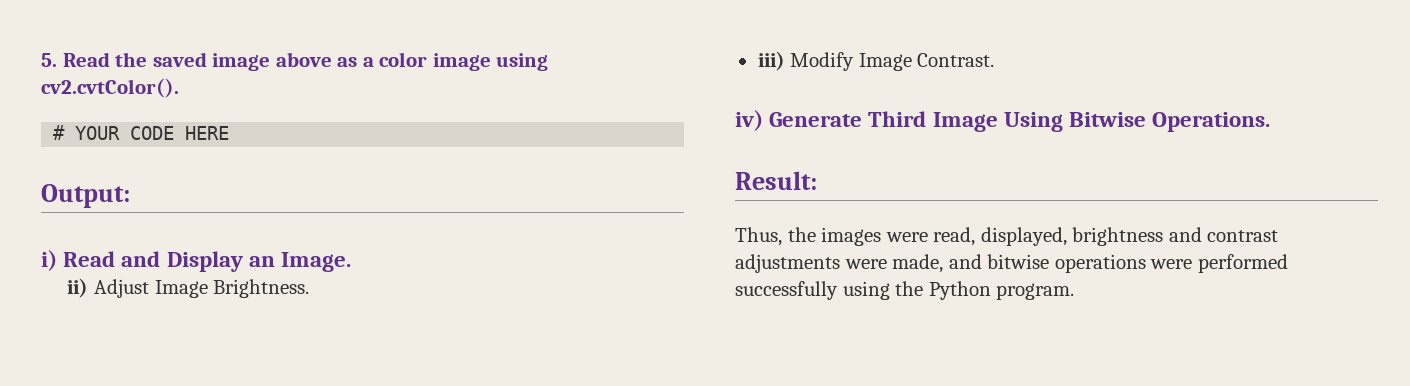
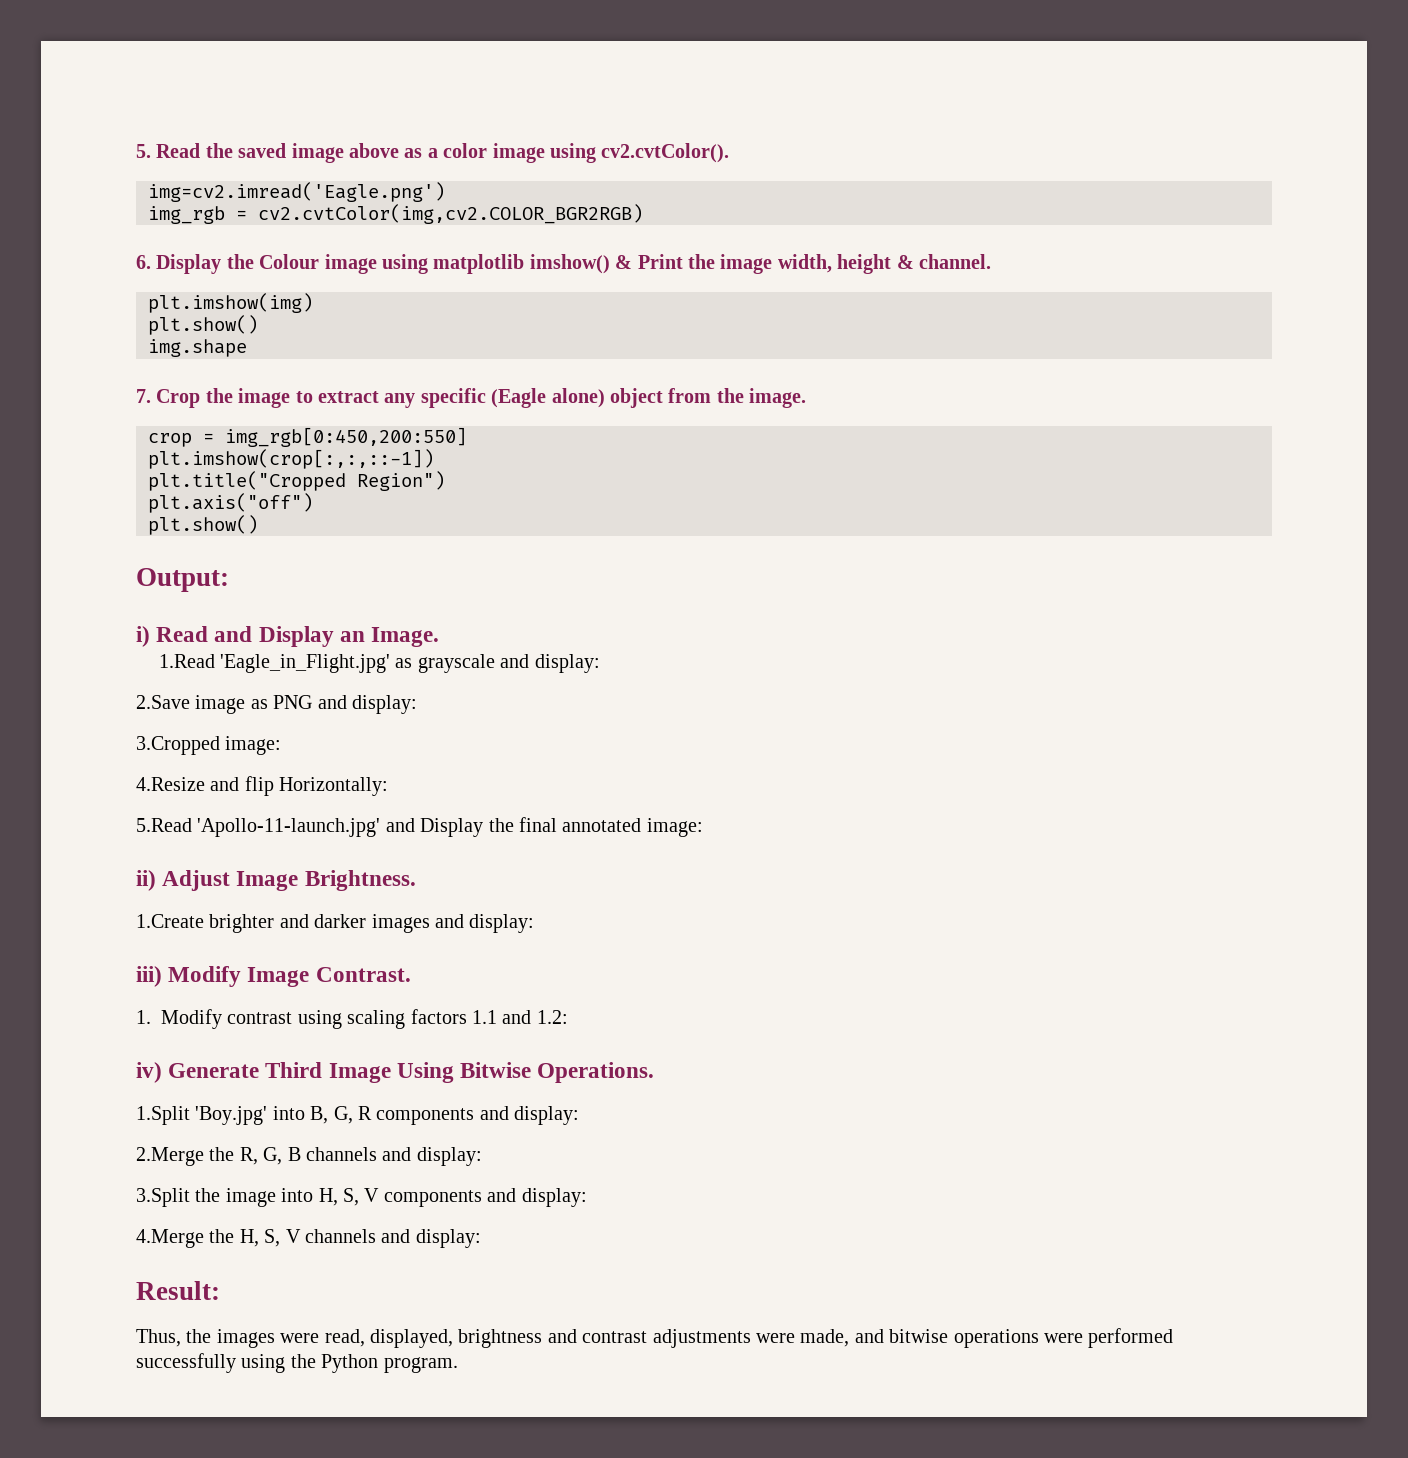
[53,125,230,140] # YOUR CODE HERE -> [148,182,445,202] [148,204,643,224] [136,254,991,274] [148,293,313,313] [148,315,258,335] [148,339,247,357] [136,388,807,408] [148,427,467,447] [148,449,434,469] [148,471,445,491] [148,493,313,513] [148,515,258,535] img=cv2.imread('Eagle.png') // img_rgb = cv2.cvtColor(img,cv2.COLOR_BGR2RGB) // 6. Display the Colour image using matplotlib imshow() & Print the image width, height & channel. // plt.imshow(img) // plt.show() // img.shape // 7. Crop the image to extract any specific (Eagle alone) object from the image. // crop = img_rgb[0:450,200:550] // plt.imshow(crop[:,:,::-1]) // plt.title("Cropped Region") // plt.axis("off") // plt.show()
[67,278,310,298] [757,51,995,71] ii) Adjust Image Brightness. // iii) Modify Image Contrast. -> [158,654,600,673] [136,695,417,714] [136,736,282,755] [136,776,389,796] [136,817,703,837] [136,870,416,891] [136,914,535,933] [136,966,411,987] [136,1009,568,1029] 1.Read 'Eagle_in_Flight.jpg' as grayscale and display: // 2.Save image as PNG and display: // 3.Cropped image: // 4.Resize and flip Horizontally: // 5.Read 'Apollo-11-launch.jpg' and Display the final annotated image: // ii) Adjust Image Brightness. // 1.Create brighter and darker images and display: // iii) Modify Image Contrast. // 1. Modify contrast using scaling factors 1.1 and 1.2:
(1271, 122) none -> [136,1106,580,1125] [136,1147,482,1166] [136,1188,587,1207] [136,1229,481,1248] // 1.Split 'Boy.jpg' into B, G, R components and display: // 2.Merge the R, G, B channels and display: // 3.Split the image into H, S, V components and display: // 4.Merge the H, S, V channels and display:

